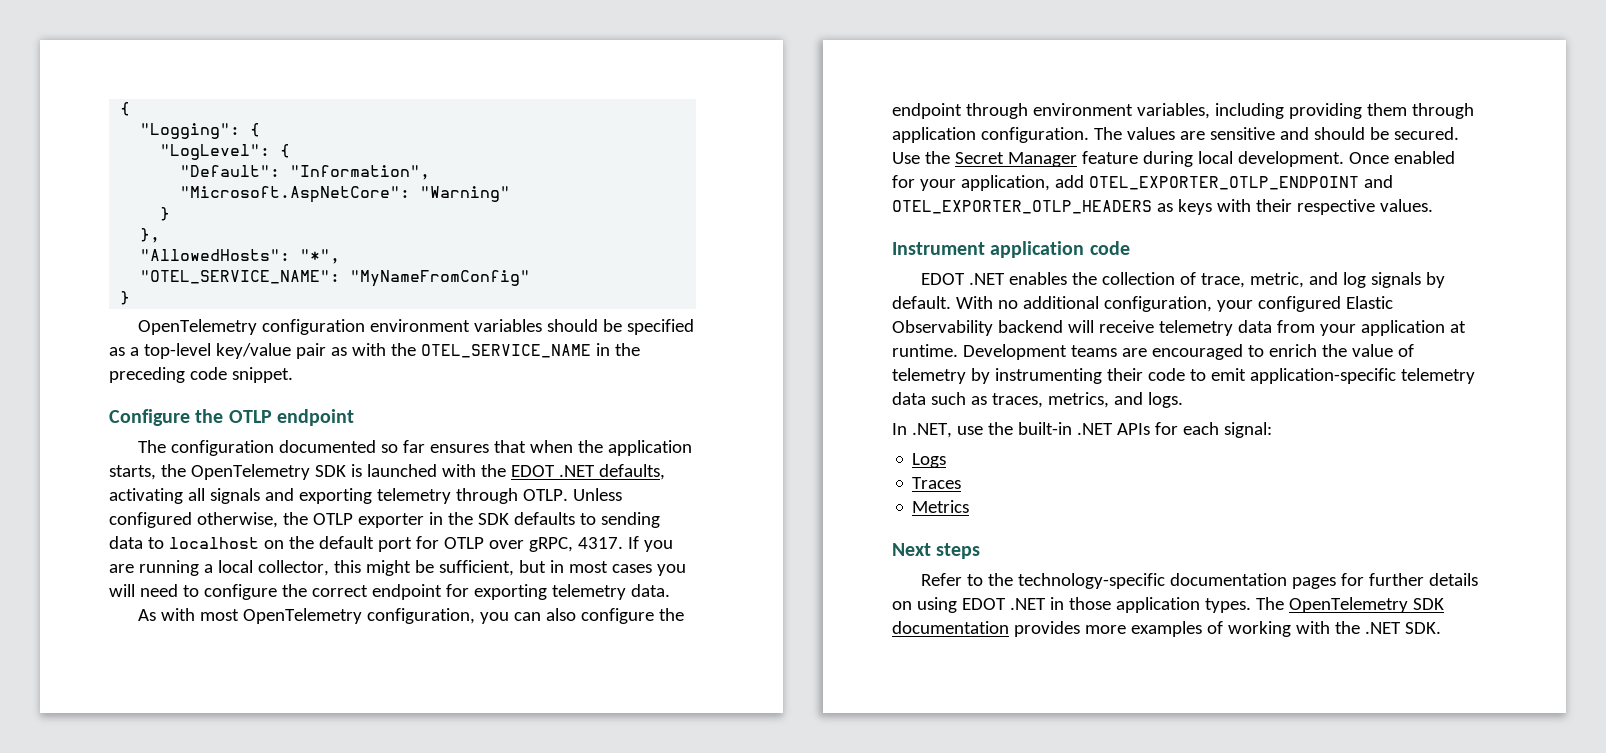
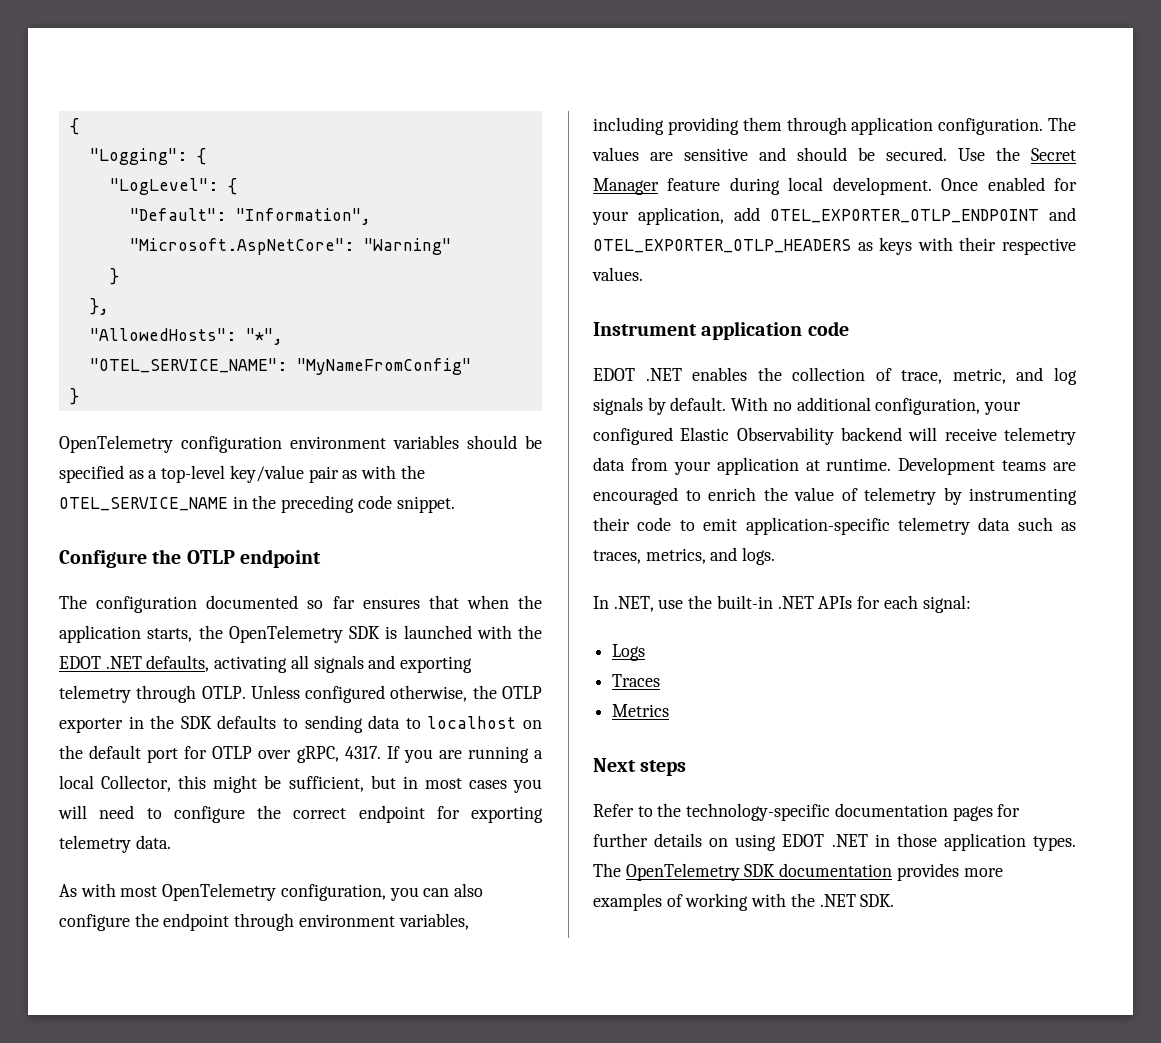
[257,560,329,576] collector, -> [101,775,172,792] Collector,

